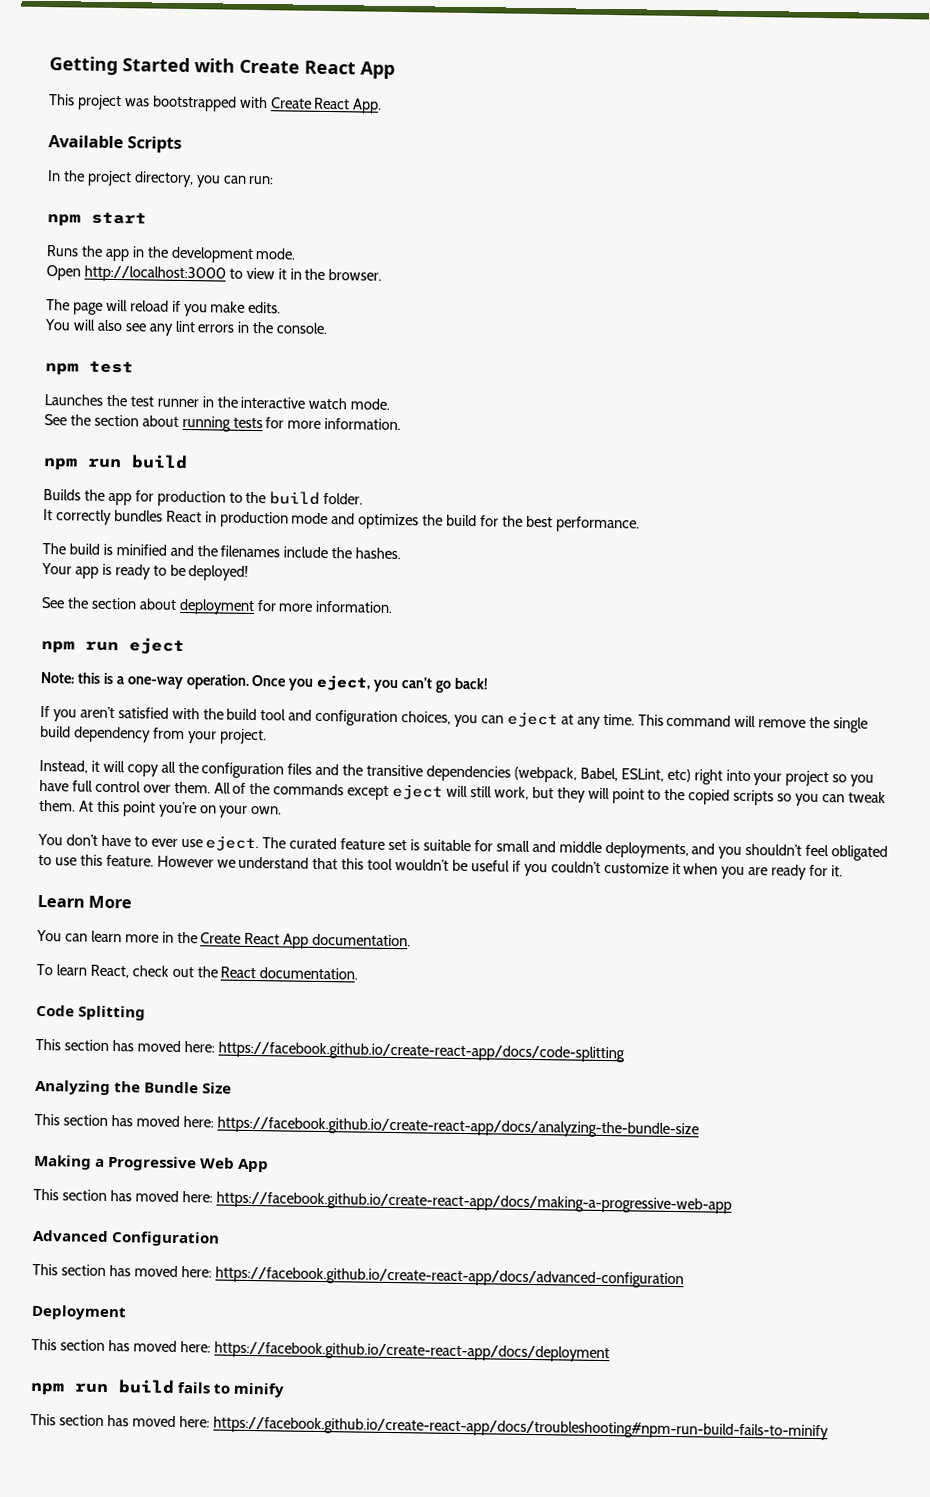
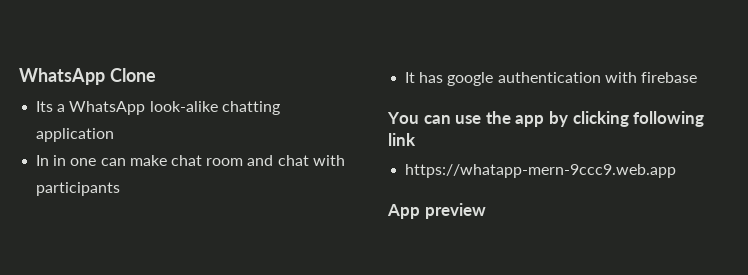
[49,56,395,79] [49,94,383,114] [48,135,183,153] [47,170,275,188] [47,211,147,227] [46,245,297,263] [46,265,383,283] [46,299,282,317] [44,319,329,336] [45,360,134,376] [44,394,391,410] [44,414,402,432] [43,454,188,471] [43,489,364,507] [43,509,640,533] [42,543,402,560] [41,562,250,581] [41,597,394,616] [41,637,185,656] [40,671,488,693] [40,705,869,733] [40,725,267,745] [39,759,875,787] [39,779,886,807] [39,799,283,818] [37,833,889,861] [38,854,844,880] [37,894,133,909] [36,929,412,949] [36,963,359,980] [36,1004,147,1021] [35,1038,625,1063] [35,1079,233,1096] [34,1113,699,1139] [34,1154,270,1173] [33,1188,732,1214] [32,1229,221,1247] [32,1263,684,1289] [31,1304,127,1321] [31,1338,610,1363] [30,1379,286,1398] [30,1413,829,1441] Getting Started with Create React App // This project was bootstrapped with Create React App. // Available Scripts // In the project directory, you can run: // npm start // Runs the app in the development mode. // Open http://localhost:3000 to view it in the browser. // The page will reload if you make edits. // You will also see any lint errors in the console. // npm test // Launches the test runner in the interactive watch mode. // See the section about running tests for more information. // npm run build // Builds the app for production to the build folder. // It correctly bundles React in production mode and optimizes the build for the best performance. // The build is minified and the filenames include the hashes. // Your app is ready to be deployed! // See the section about deployment for more information. // npm run eject // Note: this is a one-way operation. Once you eject, you can’t go back! // If you aren’t satisfied with the build tool and configuration choices, you can eject at any time. This command will remove the single build dependency from your project. // Instead, it will copy all the configuration files and the transitive dependencies (webpack, Babel, ESLint, etc) right into your project so you have full control over them. All of the commands except eject will still work, but they will point to the copied scripts so you can tweak them. At this point you’re on your own. // You don’t have to ever use eject. The curated feature set is suitable for small and middle deployments, and you shouldn’t feel obligated to use this feature. However we understand that this tool wouldn’t be useful if you couldn’t customize it when you are ready for it. // Learn More // You can learn more in the Create React App documentation. // To learn React, check out the React documentation. // Code Splitting // This section has moved here: https://facebook.github.io/create-react-app/docs/code-splitting // Analyzing the Bundle Size // This section has moved here: https://facebook.github.io/create-react-app/docs/analyzing-the-bundle-size // Making a Progressive Web App // This section has moved here: https://facebook.github.io/create-react-app/docs/making-a-progressive-web-app // Advanced Configuration // This section has moved here: https://facebook.github.io/create-react-app/docs/advanced-configuration // Deployment // This section has moved here: https://facebook.github.io/create-react-app/docs/deployment // npm run build fails to minify // This section has moved here: https://facebook.github.io/create-react-app/docs/troubleshooting#npm-run-build-fails-to-minify -> [19,68,156,85] [36,101,280,115] [36,128,115,142] [36,155,345,166] [36,182,121,196] [405,72,697,86] [387,111,705,127] [388,133,416,146] [405,164,677,178] [387,203,486,219] WhatsApp Clone // Its a WhatsApp look-alike chatting application // In in one can make chat room and chat with participants // It has google authentication with firebase // You can use the app by clicking following link // https://whatapp-mern-9ccc9.web.app // App preview

